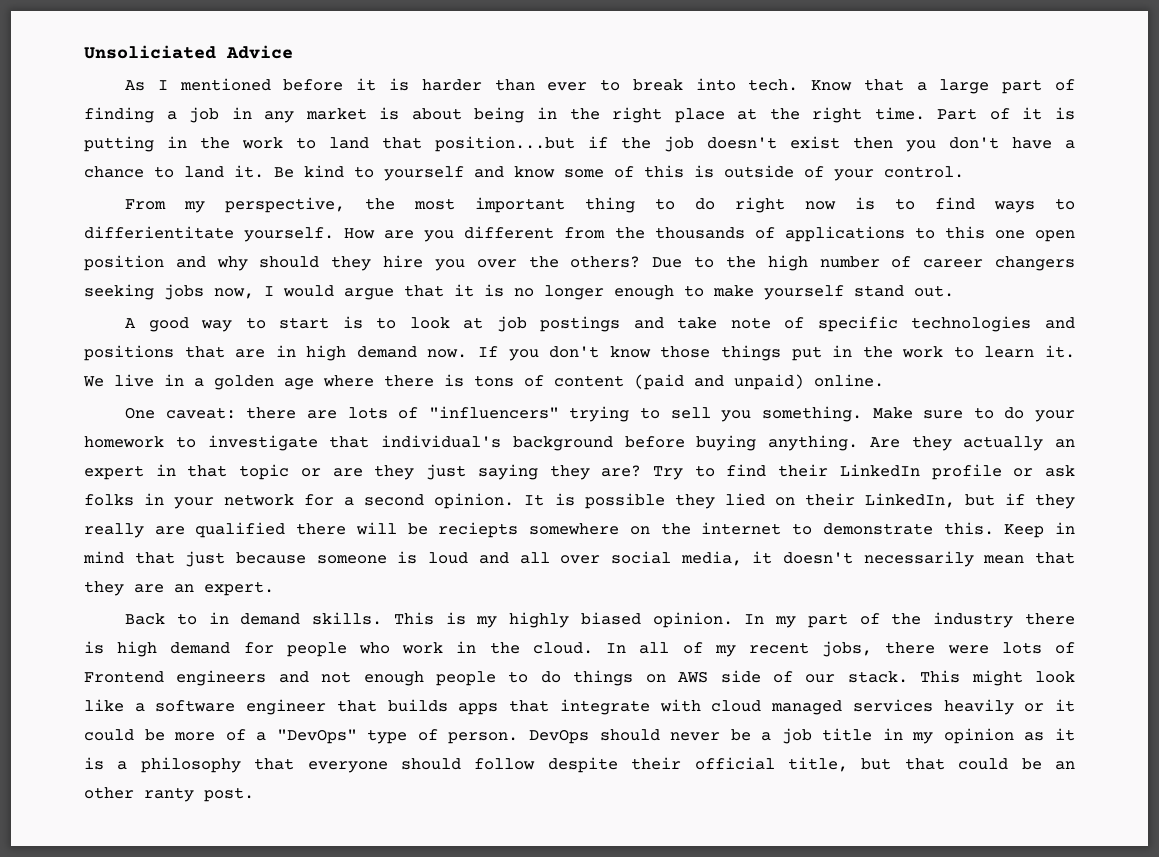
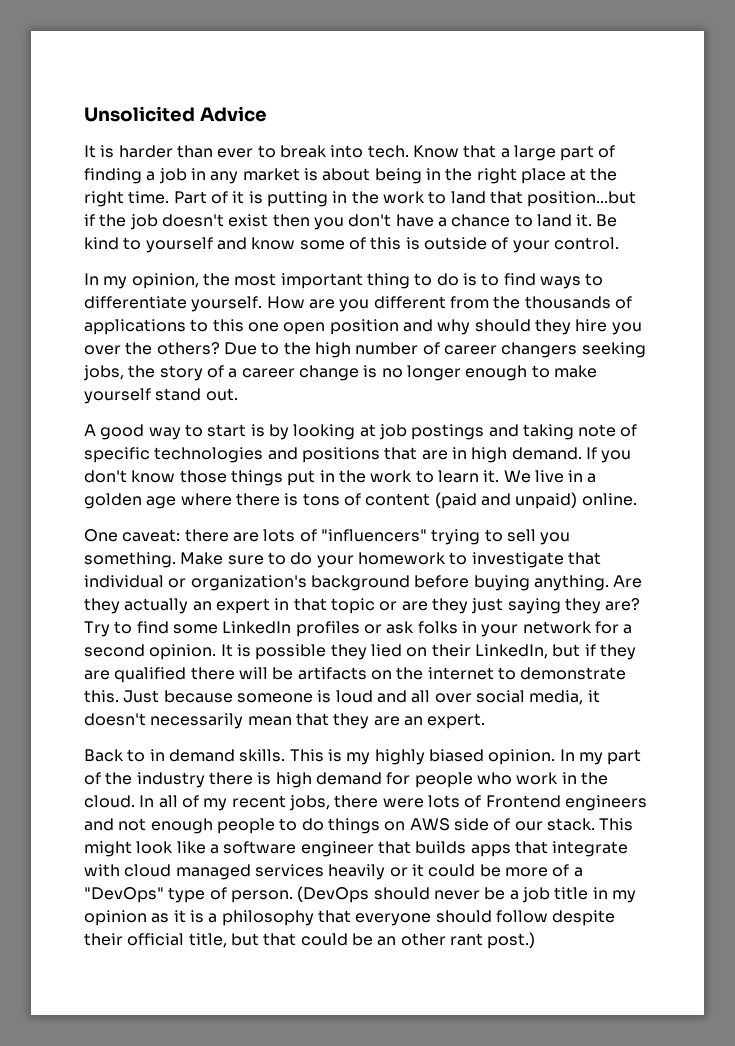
[84,45,216,59] Unsoliciated -> [84,106,195,122] Unsolicited
[125,78,377,91] As I mentioned before it -> [84,145,96,158] It
[125,197,346,213] From my perspective, -> [84,273,199,289] In my opinion,
[735,197,837,213] right now -> (459, 279) none
[84,226,234,239] differientitate -> [84,296,187,309] differentiate
[164,284,474,300] jobs now, I would argue that it -> [83,365,359,381] jobs, the story of a career change
[376,317,450,329] to look -> [268,424,356,440] by looking
[677,317,718,329] take -> [522,424,574,440] taking
[356,346,468,358] demand now. -> [511,447,582,460] demand.
[381,435,501,448] individual's -> [84,575,307,591] individual or organization's
[778,464,1002,480] their LinkedIn profile -> [172,621,360,637] some LinkedIn profiles
[84,523,144,538] really -> (636, 652) none
[438,522,620,538] reciepts somewhere -> [297,667,367,680] artifacts
[1004,522,1076,538] [83,551,226,567] Keep in mind that just -> [123,690,160,703] Just
[528,729,589,744] DevOps -> [297,886,370,903] (DevOps
[144,787,254,802] ranty post. -> [449,932,536,949] rant post.)

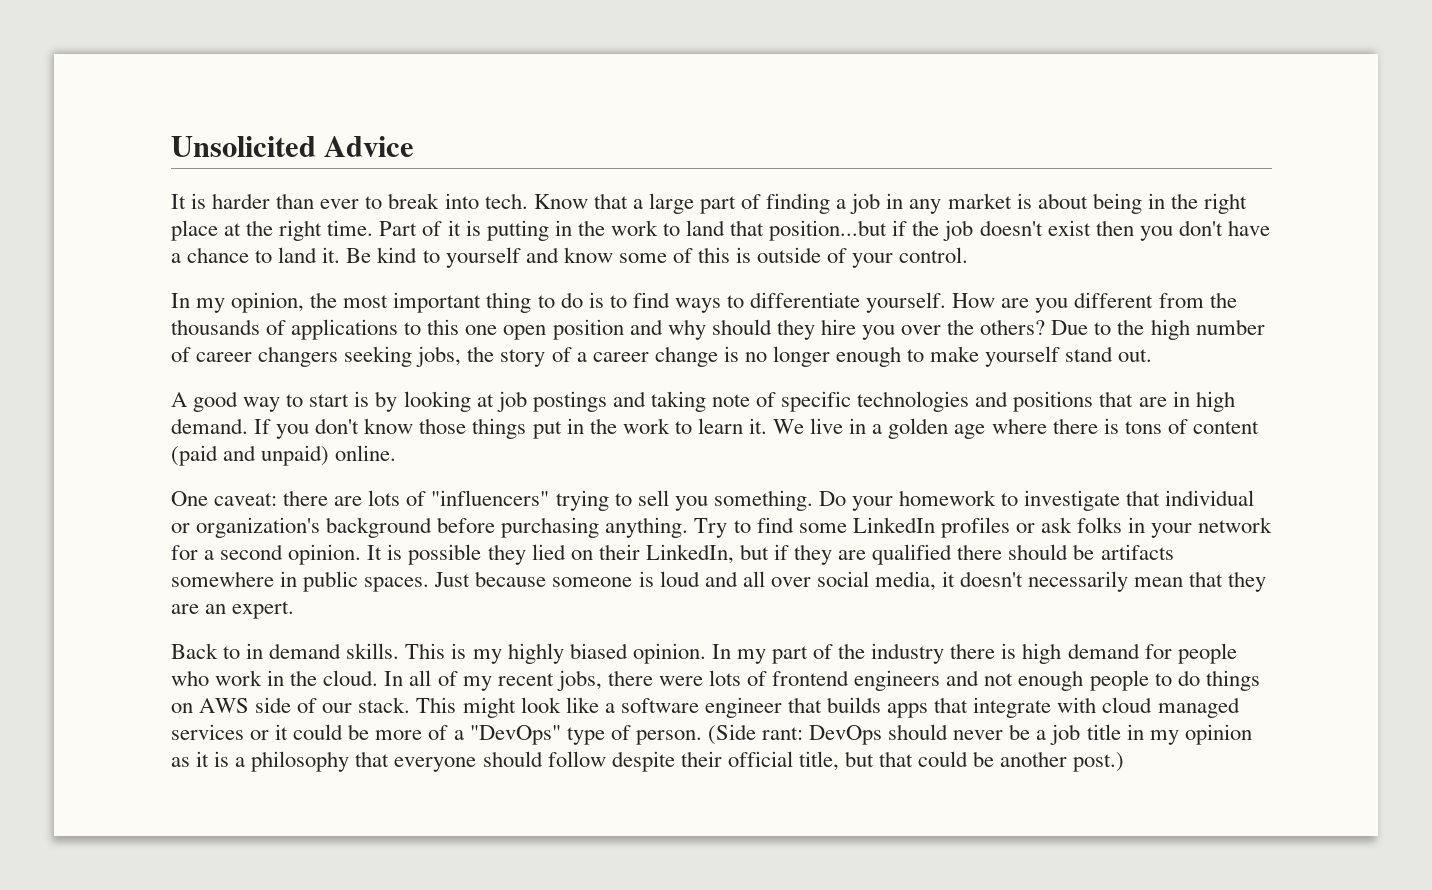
[180,552,313,565] Make sure to do -> [818,491,846,506] Do
[473,575,643,591] [84,598,641,614] buying anything. Are they actually an expert in that topic or are they just saying they are? -> [501,517,689,538] purchasing anything.
[238,667,268,679] will -> [1008,544,1069,560] should
[370,667,627,680] [84,690,119,703] on the internet to demonstrate this. -> [171,571,430,592] somewhere in public spaces.
[485,795,561,808] Frontend -> [772,670,850,686] frontend
[328,864,386,880] heavily -> (244, 732) none
[297,886,370,903] (DevOps -> [707,724,883,745] (Side rant: DevOps
[377,933,483,946] an other rant -> [1000,751,1068,767] another

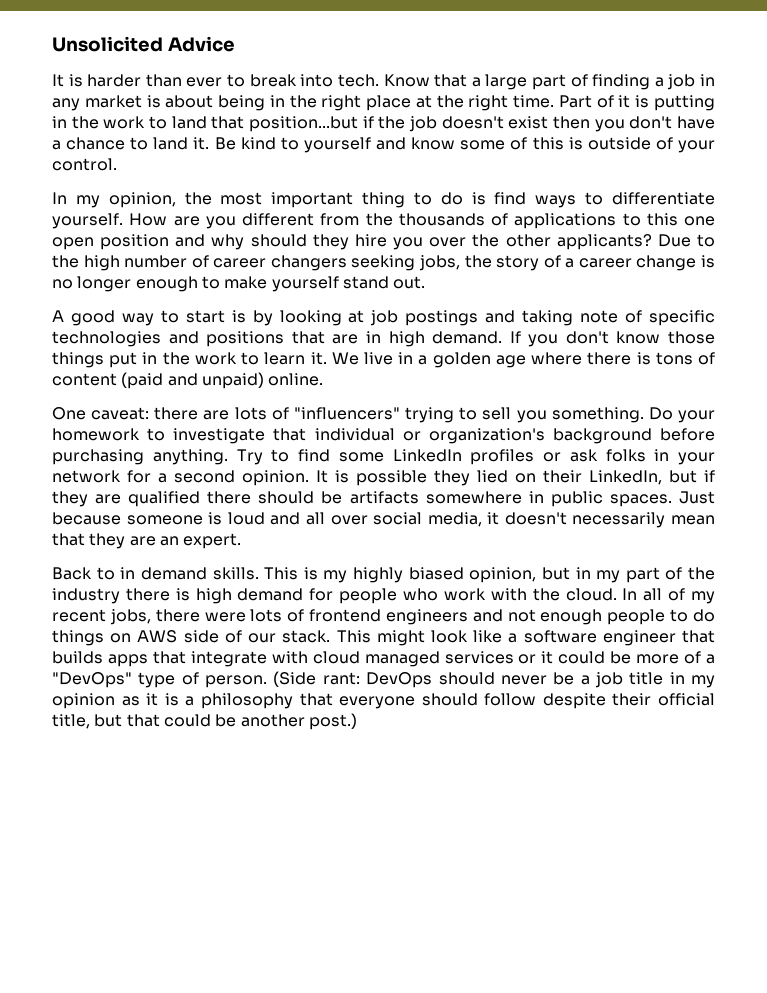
[609,295,627,308] to -> (486, 198) none
[980,319,1046,335] others? -> [505,234,652,250] other applicants?
[632,643,731,664] opinion. In -> [469,567,591,583] opinion, but in
[267,670,285,686] in -> [490,588,527,601] with

